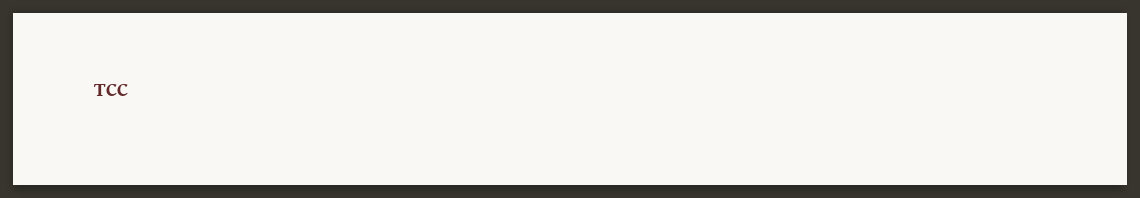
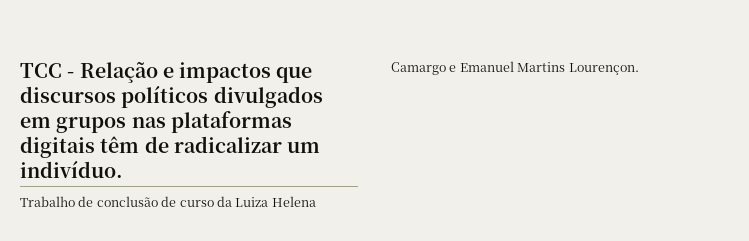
(128, 89) none -> [67,62,313,83] [20,86,323,108] [20,111,292,133] [20,136,321,158] [20,161,123,178] [20,196,316,207] [391,61,639,75] - Relação e impactos que discursos políticos divulgados em grupos nas plataformas digitais têm de radicalizar um indivíduo. // Trabalho de conclusão de curso da Luiza Helena Camargo e Emanuel Martins Lourençon.

